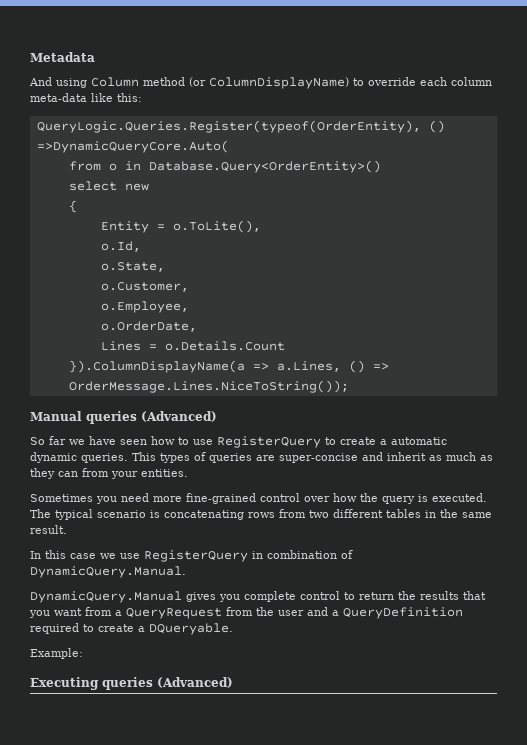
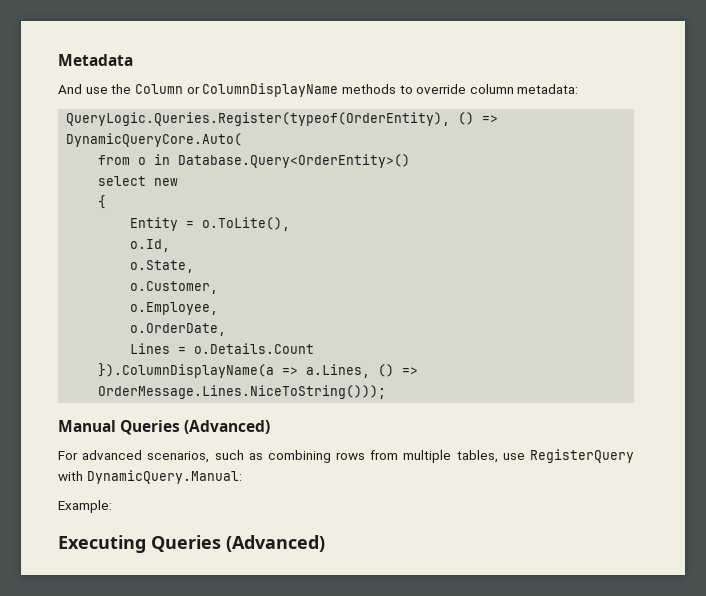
[56,77,492,89] [30,93,142,102] using Column method (or ColumnDisplayName) to override each column meta-data like this: -> [85,83,579,97] use the Column or ColumnDisplayName methods to override column metadata:
[36,140,229,153] =>DynamicQueryCore.Auto( -> [482,115,499,123] [66,133,243,147] => DynamicQueryCore.Auto(
[68,380,349,393] OrderMessage.Lines.NiceToString()); -> [98,385,387,399] OrderMessage.Lines.NiceToString()));
[86,411,137,424] queries -> [120,420,181,435] Queries
[30,436,447,448] [30,452,493,463] [30,468,188,479] [30,493,487,504] [30,509,492,520] [30,525,67,534] [30,550,353,562] [30,566,186,578] [30,591,486,603] [29,607,463,619] [30,623,233,635] So far we have seen how to use RegisterQuery to create a automatic dynamic queries. This types of queries are super-concise and inherit as much as they can from your entities. // Sometimes you need more fine-grained control over how the query is executed. The typical scenario is concatenating rows from two different tables in the same result. // In this case we use RegisterQuery in combination of DynamicQuery.Manual. // DynamicQuery.Manual gives you complete control to return the results that you want from a QueryRequest from the user and a QueryDefinition required to create a DQueryable. -> [58,449,634,463] [58,470,242,484] For advanced scenarios, such as combining rows from multiple tables, use RegisterQuery with DynamicQuery.Manual:
[102,677,153,690] queries -> [151,535,221,552] Queries

